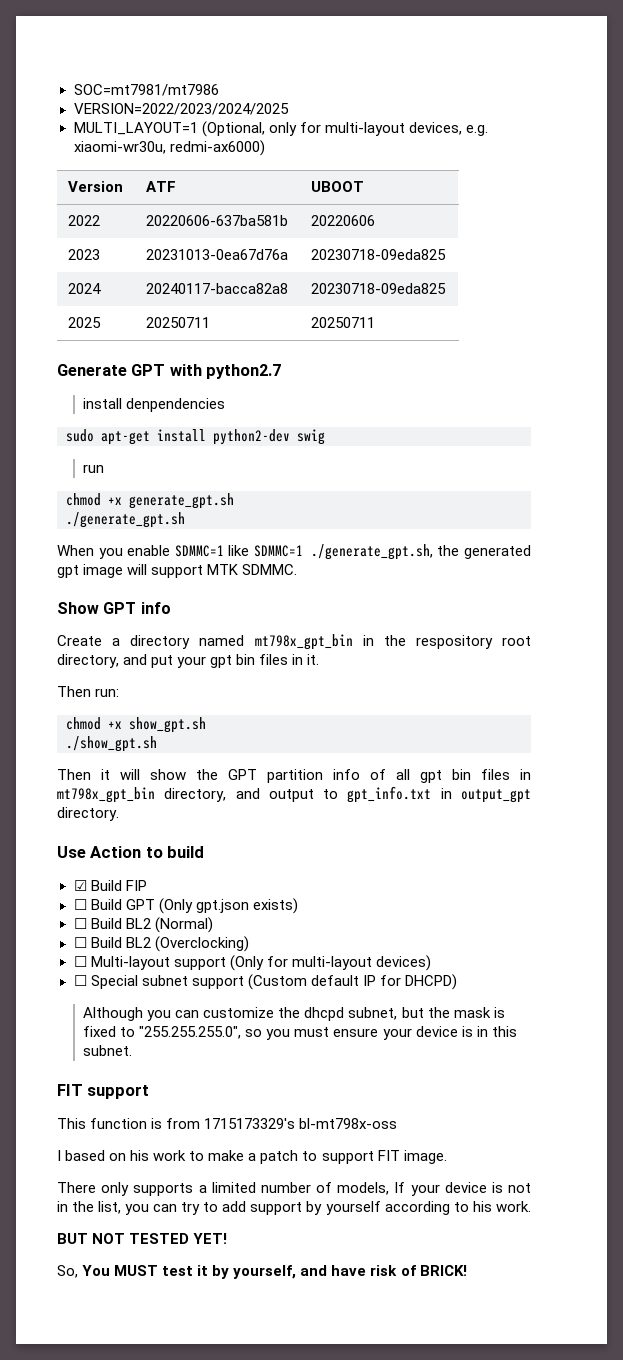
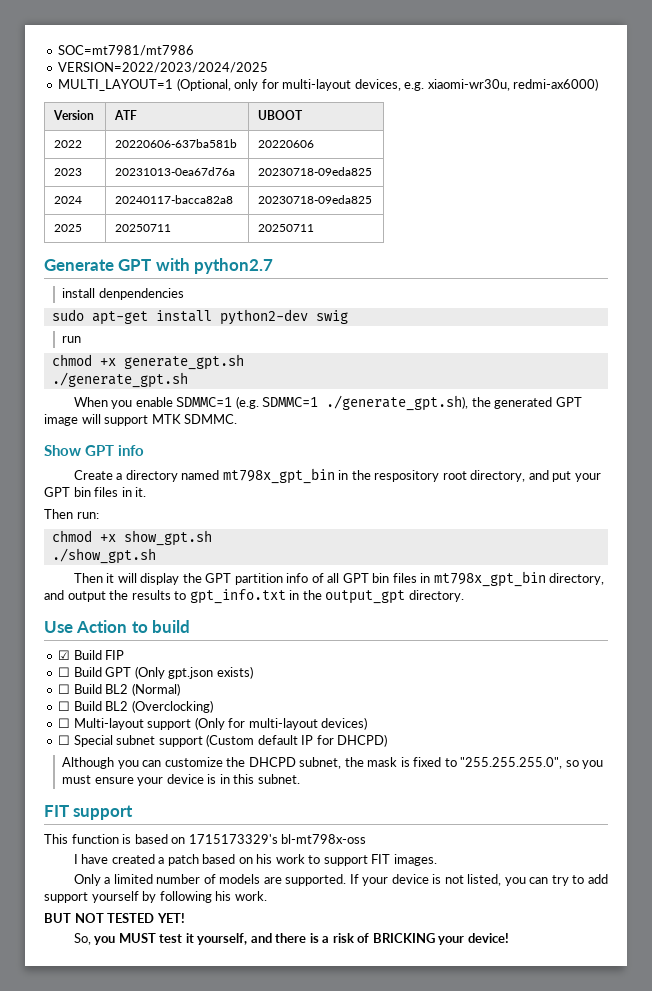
[228,544,433,560] like SDMMC=1 ./generate_gpt.sh, -> [235,395,469,411] (e.g. SDMMC=1 ./generate_gpt.sh),
[57,565,79,578] gpt -> [555,397,582,407] GPT
[210,655,233,668] gpt -> [44,487,70,497] GPT
[150,769,186,780] show -> [140,573,180,585] display
[420,770,442,783] gpt -> [342,573,369,583] GPT
(314, 795) none -> [109,590,171,600] the results
(452, 793) none -> [302,590,322,600] the
[304,1007,424,1021] dhcpd subnet, but -> [248,757,342,769] DHCPD subnet,
[166,1118,201,1129] from -> [134,834,186,844] based on
(61, 1155) none -> [81,854,199,866] have created a patch
[208,1150,447,1164] [57,1182,194,1196] make a patch to support FIT image. // There only supports -> [323,854,437,866] [73,874,101,886] support FIT images. // Only
[337,1182,390,1195] models, -> [219,874,347,886] models are supported.
[57,1201,122,1214] in the list, -> [467,874,502,886] listed,
[306,1201,469,1215] by yourself according to -> [91,891,212,903] yourself by following
[82,1265,111,1276] You -> [94,936,116,945] you
[212,1265,230,1279] by -> (194, 938) none
[331,1265,467,1276] have risk of BRICK! -> [275,933,509,945] there is a risk of BRICKING your device!

